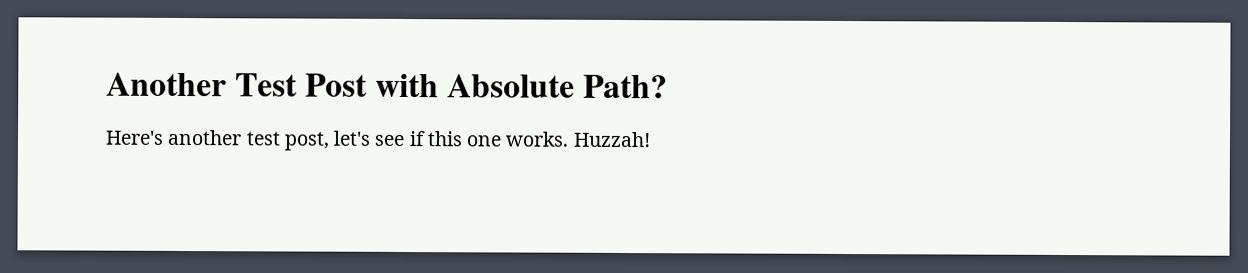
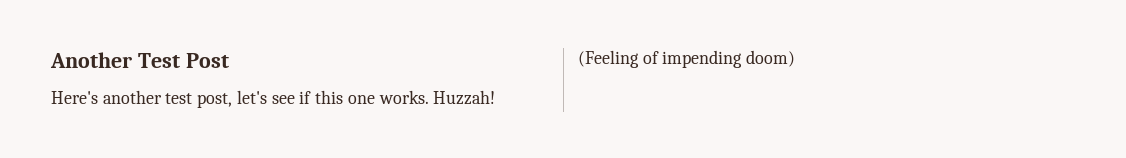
[375,73,669,99] with Absolute Path? -> (229, 60) none
(651, 139) none -> [578,50,796,68] (Feeling of impending doom)

